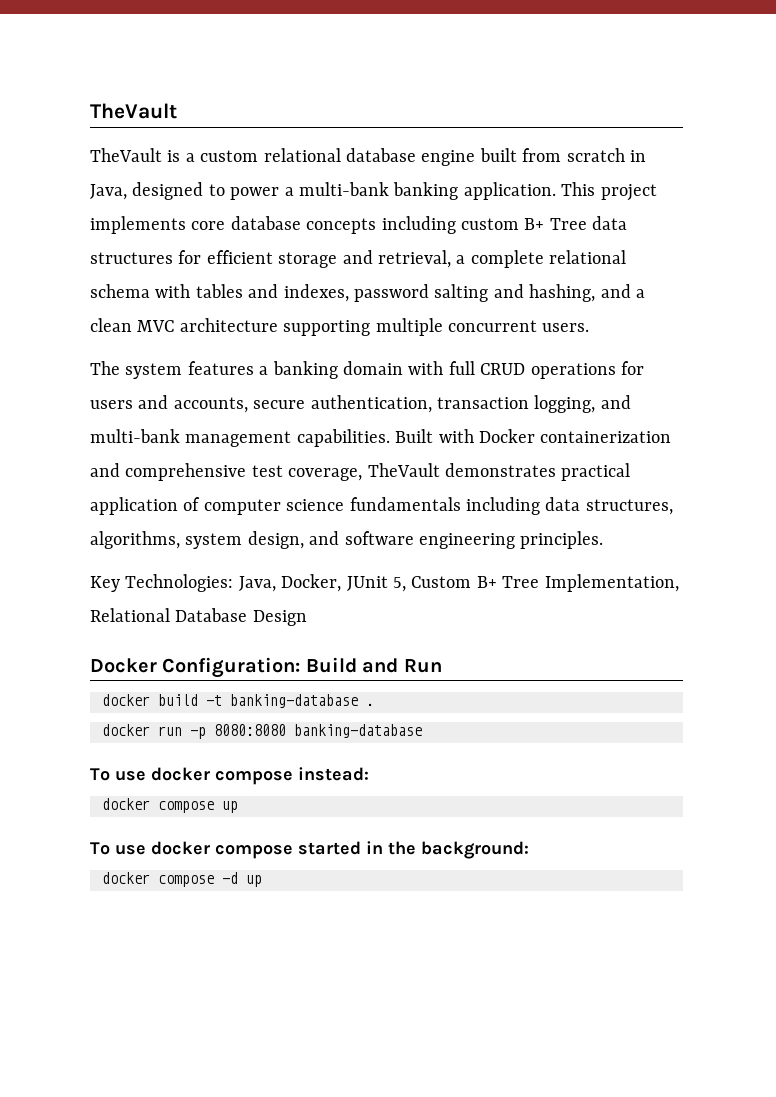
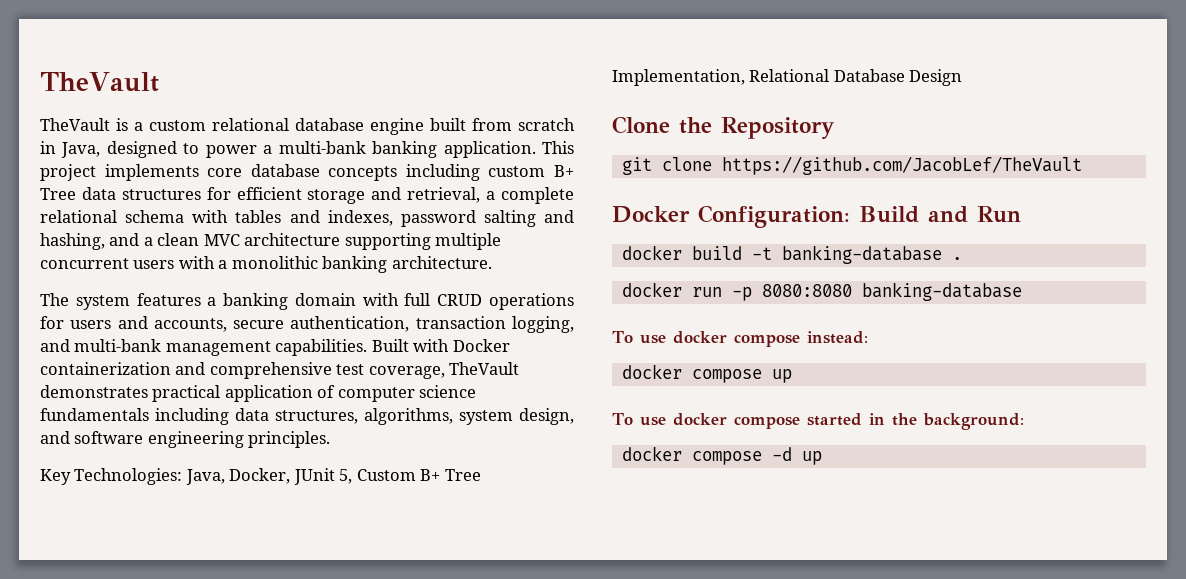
[542,323,590,332] users. -> [133,256,492,273] users with a monolithic banking architecture.
(307, 618) none -> [612,116,835,139] [621,156,1082,175] // Clone the Repository // git clone https://github.com/JacobLef/TheVault

